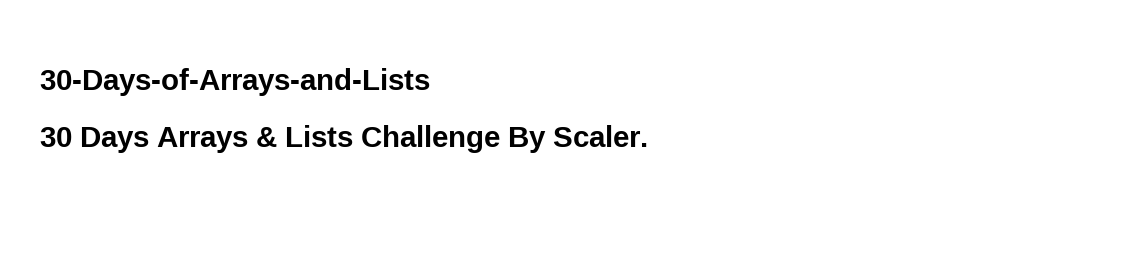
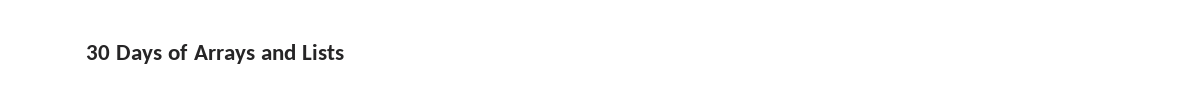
[40,68,430,96] 30-Days-of-Arrays-and-Lists // -> (86, 52) none
[157,125,648,153] Arrays & Lists Challenge By Scaler. -> [168,44,345,64] of Arrays and Lists

